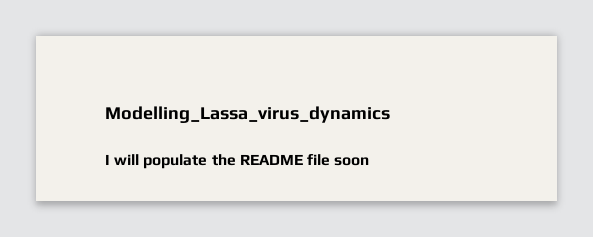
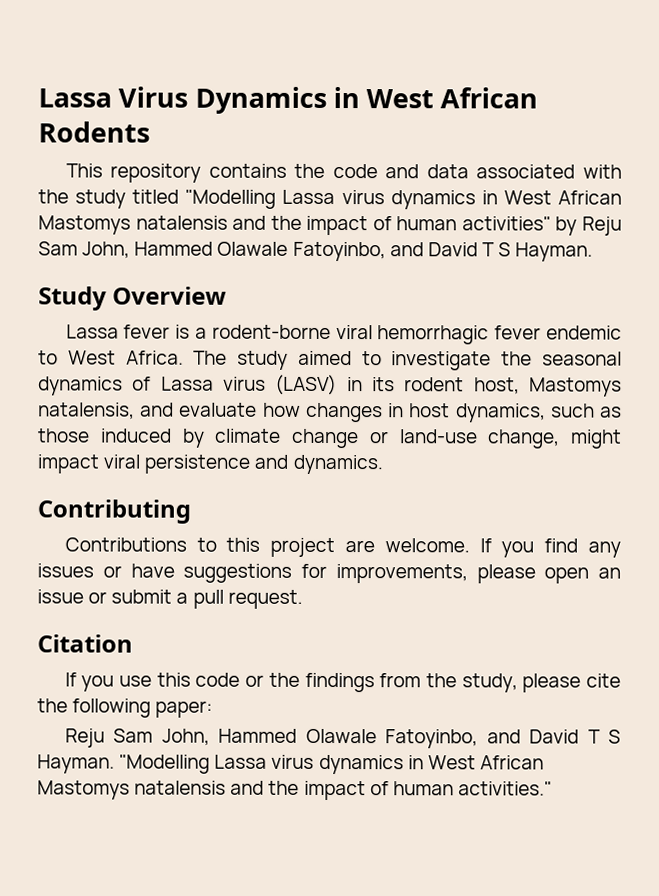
[105,106,390,123] [105,154,370,169] Modelling_Lassa_virus_dynamics // I will populate the README file soon -> [38,86,539,114] [38,121,150,143] [65,163,623,183] [38,189,623,210] [38,215,622,236] [38,241,594,262] [38,286,228,311] [65,324,623,345] [38,350,622,371] [38,374,622,397] [38,402,622,423] [38,428,622,449] [37,454,383,475] [37,499,191,524] [64,537,621,558] [37,563,621,584] [37,589,303,609] [37,634,133,653] [64,672,621,693] [37,698,214,718] [64,728,622,749] [37,754,544,775] [37,780,552,801] Lassa Virus Dynamics in West African Rodents // This repository contains the code and data associated with the study titled "Modelling Lassa virus dynamics in West African Mastomys natalensis and the impact of human activities" by Reju Sam John, Hammed Olawale Fatoyinbo, and David T S Hayman. // Study Overview // Lassa fever is a rodent-borne viral hemorrhagic fever endemic to West Africa. The study aimed to investigate the seasonal dynamics of Lassa virus (LASV) in its rodent host, Mastomys natalensis, and evaluate how changes in host dynamics, such as those induced by climate change or land-use change, might impact viral persistence and dynamics. // Contributing // Contributions to this project are welcome. If you find any issues or have suggestions for improvements, please open an issue or submit a pull request. // Citation // If you use this code or the findings from the study, please cite the following paper: // Reju Sam John, Hammed Olawale Fatoyinbo, and David T S Hayman. "Modelling Lassa virus dynamics in West African Mastomys natalensis and the impact of human activities."

